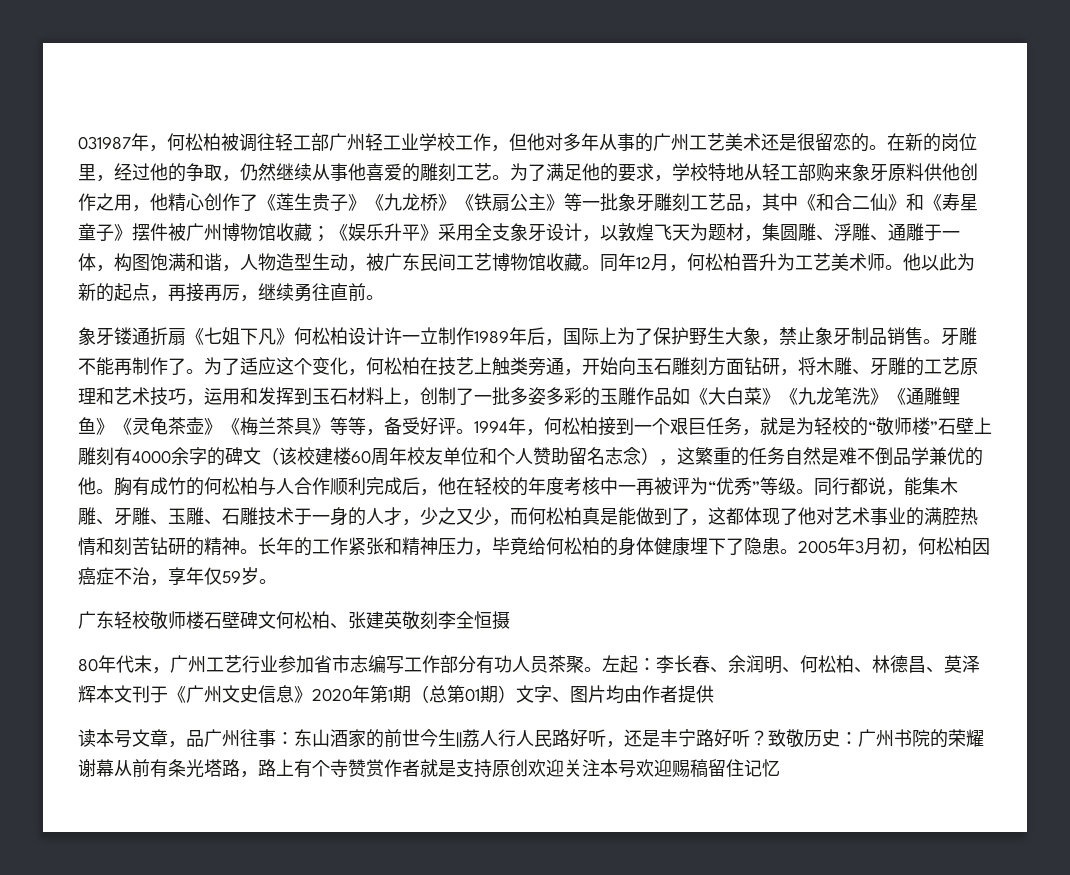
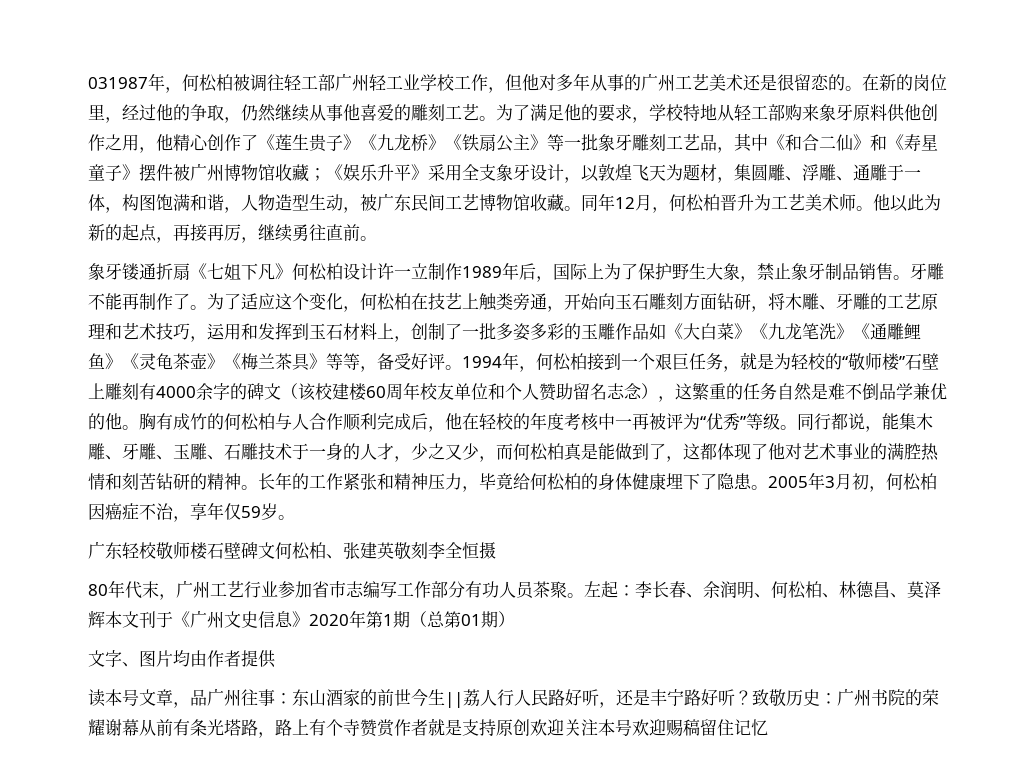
(516, 694) none -> (515, 619) //

